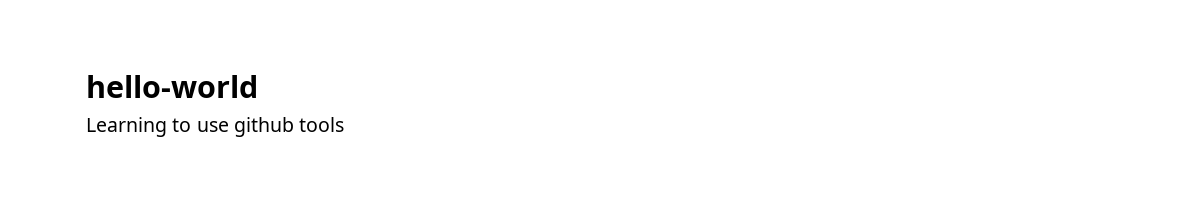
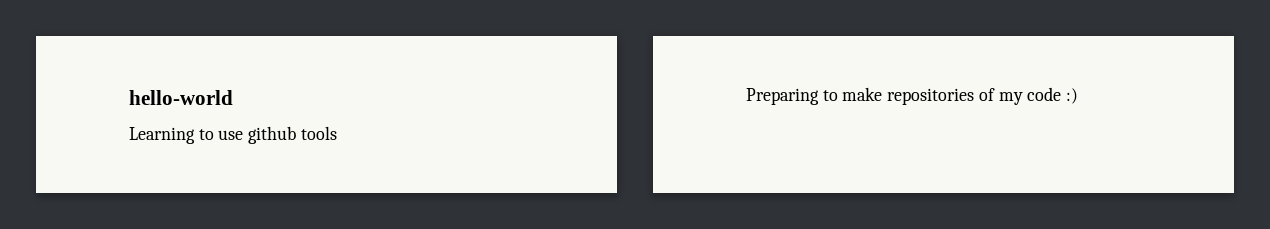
(345, 124) none -> [746,87,1079,105] // Preparing to make repositories of my code :)

